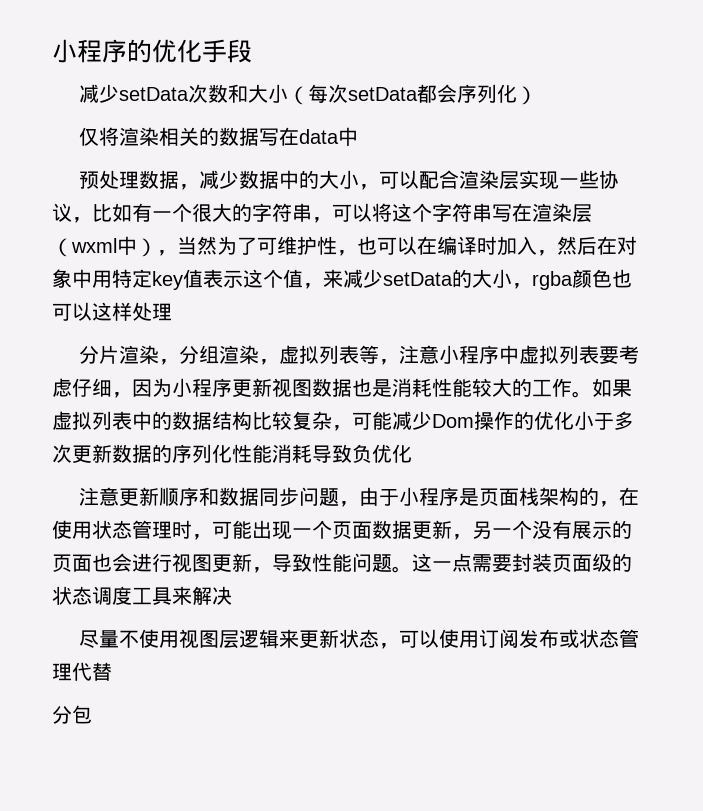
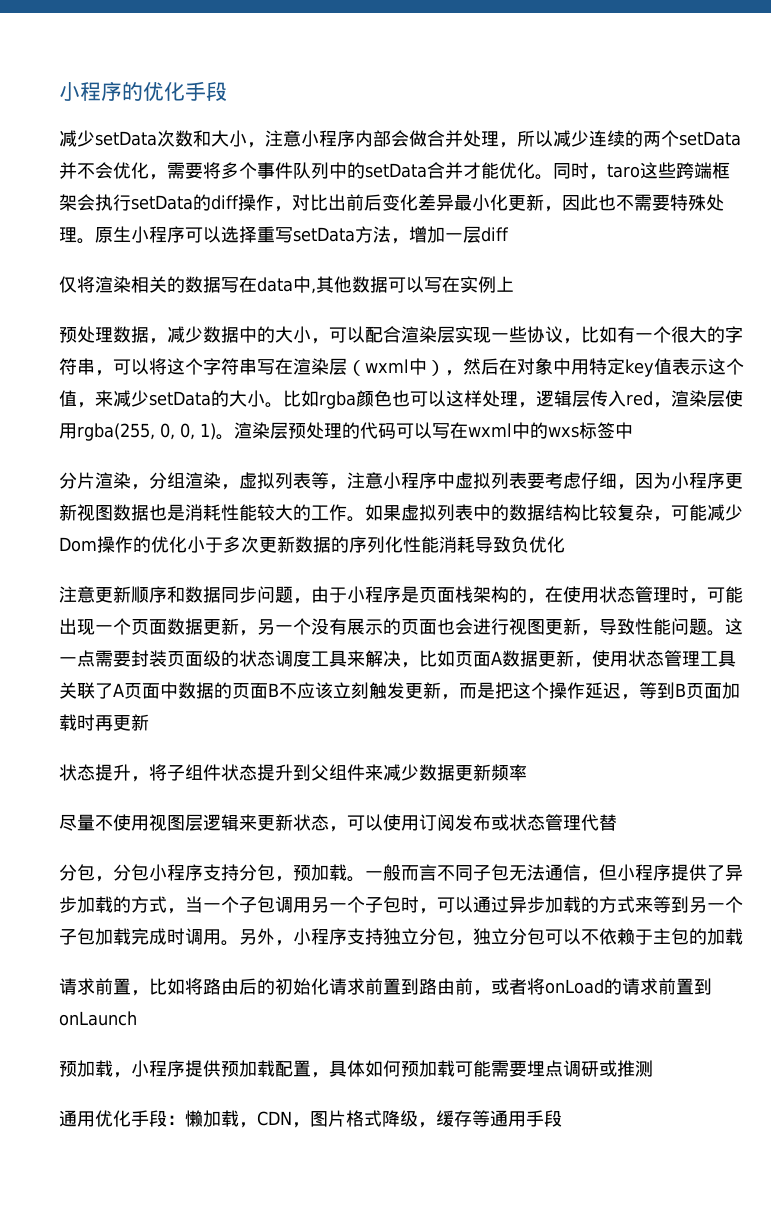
[287,84,537,105] （每次setData都会序列化） -> [247,130,741,148] [59,162,730,180] [59,194,724,212] [59,226,509,244] ，注意小程序内部会做合并处理，所以减少连续的两个setData并不会优化，需要将多个事件队列中的setData合并才能优化。同时，taro这些跨端框架会执行setData的diff操作，对比出前后变化差异最小化更新，因此也不需要特殊处理。原生小程序可以选择重写setData方法，增加一层diff
(358, 136) none -> [311,276,514,294] ,其他数据可以写在实例上
[177,236,557,256] 当然为了可维护性，也可以在编译时加入， -> (463, 373) none
[512,283,532,289] ， -> [265,390,319,408] 。比如
(172, 312) none -> [518,390,743,408] [59,422,633,441] ，逻辑层传入red，渲染层使用rgba(255, 0, 0, 1)。渲染层预处理的代码可以写在wxml中的wxs标签中
(232, 595) none -> [401,650,736,668] [59,682,740,700] [59,714,149,731] [59,764,527,782] ，比如页面A数据更新，使用状态管理工具关联了A页面中数据的页面B不应该立刻触发更新，而是把这个操作延迟，等到B页面加载时再更新 // 状态提升，将子组件状态提升到父组件来减少数据更新频率
(92, 714) none -> [95,864,743,882] [59,896,743,914] [59,928,743,946] [59,978,712,996] [59,1011,137,1026] [59,1060,653,1078] [59,1110,562,1128] ，分包小程序支持分包，预加载。一般而言不同子包无法通信，但小程序提供了异步加载的方式，当一个子包调用另一个子包时，可以通过异步加载的方式来等到另一个子包加载完成时调用。另外，小程序支持独立分包，独立分包可以不依赖于主包的加载 // 请求前置，比如将路由后的初始化请求前置到路由前，或者将onLoad的请求前置到onLaunch // 预加载，小程序提供预加载配置，具体如何预加载可能需要埋点调研或推测 // 通用优化手段：懒加载，CDN，图片格式降级，缓存等通用手段

